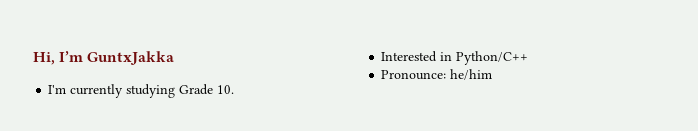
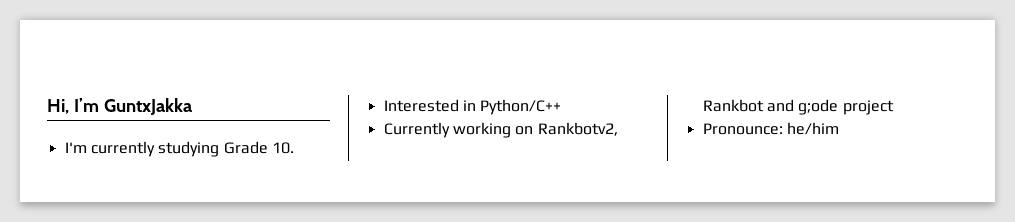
(529, 58) none -> [383,122,618,138] [702,99,894,115] // Currently working on Rankbotv2, Rankbot and g;ode project

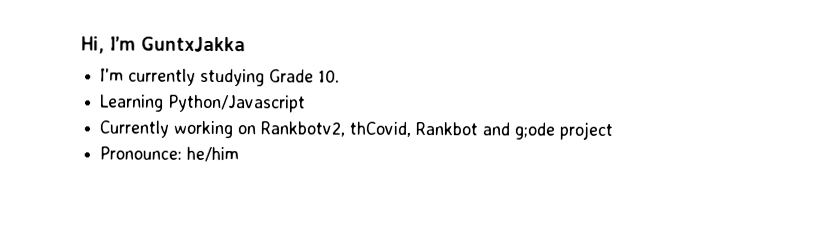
[383,99,562,115] Interested in Python/C++ -> [100,94,307,113] Learning Python/Javascript
(618, 129) none -> [349,121,412,137] thCovid,

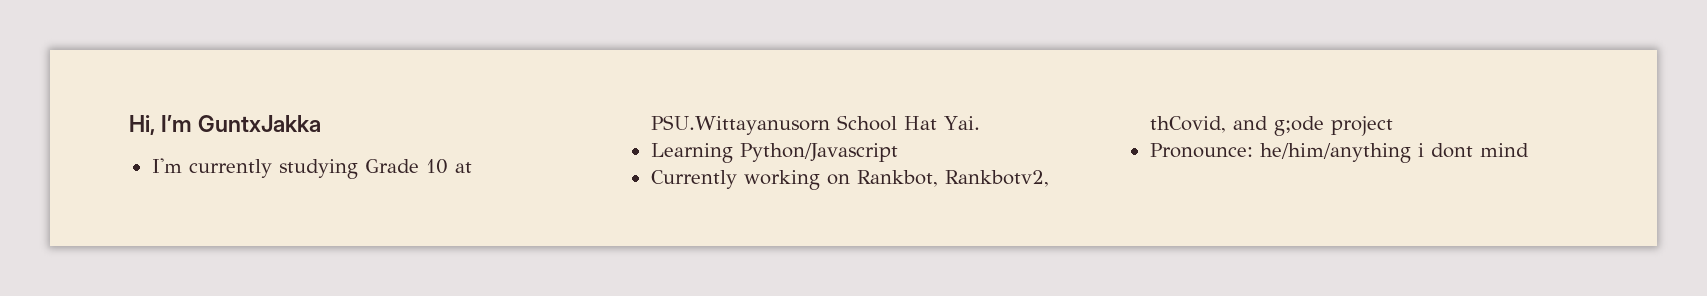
[318,69,341,83] 10. -> [425,159,472,174] [650,115,980,135] 10 at PSU.Wittayanusorn School Hat Yai.
(257, 130) none -> [856,170,938,187] Rankbot,
[415,121,479,136] Rankbot -> (1226, 124) none
[186,146,240,163] he/him -> [1259,143,1529,163] he/him/anything i dont mind

